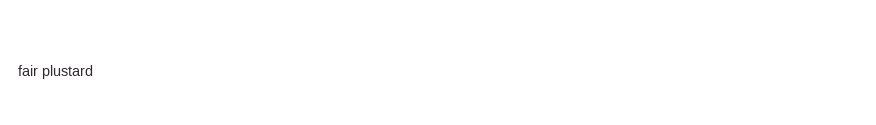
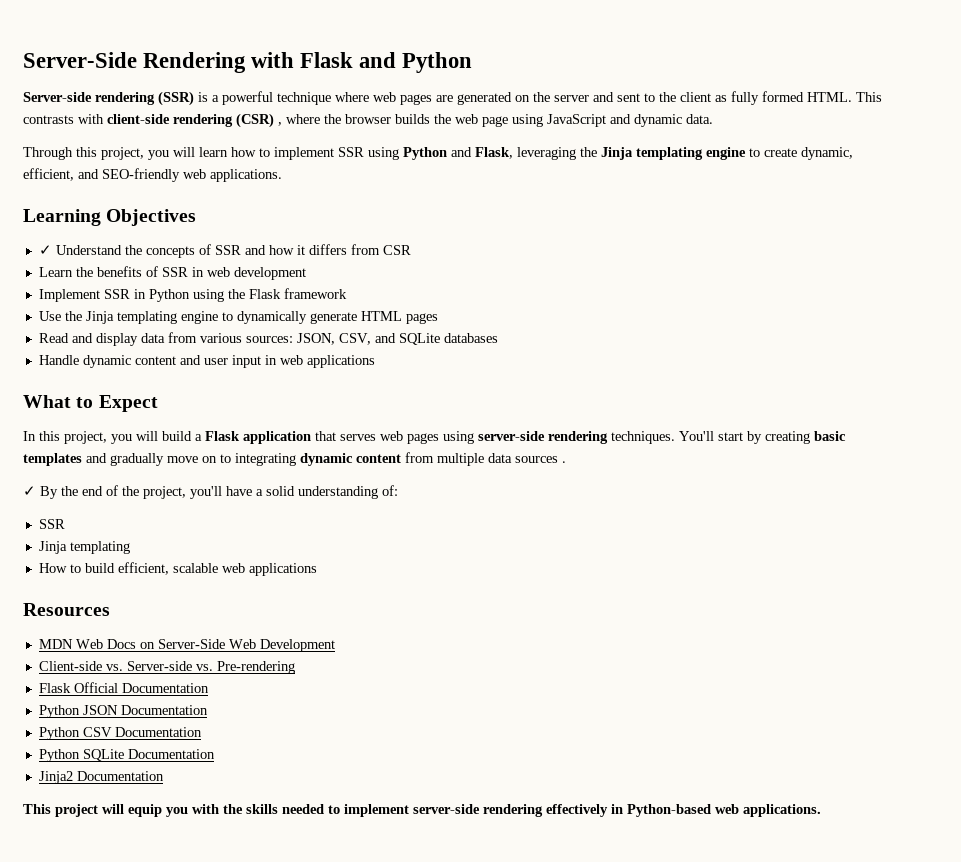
[18,65,93,79] fair plustard -> [23,52,473,73] [23,91,882,106] [23,113,713,128] [23,147,853,160] [23,168,282,182] [23,209,197,226] [38,244,411,258] [38,266,306,280] [38,288,347,302] [38,311,438,324] [38,332,498,346] [38,355,375,368] [23,395,158,412] [23,431,846,444] [23,452,566,466] [23,485,398,499] [38,519,65,529] [38,541,130,554] [38,562,317,576] [23,603,110,616] [38,639,335,652] [38,661,295,674] [38,682,209,693] [38,705,208,718] [38,727,202,740] [38,749,215,762] [38,771,164,784] [23,804,821,817] Server-Side Rendering with Flask and Python // Server-side rendering (SSR) is a powerful technique where web pages are generated on the server and sent to the client as fully formed HTML. This contrasts with client-side rendering (CSR) , where the browser builds the web page using JavaScript and dynamic data. // Through this project, you will learn how to implement SSR using Python and Flask, leveraging the Jinja templating engine to create dynamic, efficient, and SEO-friendly web applications. // Learning Objectives // ✓ Understand the concepts of SSR and how it differs from CSR // Learn the benefits of SSR in web development // Implement SSR in Python using the Flask framework // Use the Jinja templating engine to dynamically generate HTML pages // Read and display data from various sources: JSON, CSV, and SQLite databases // Handle dynamic content and user input in web applications // What to Expect // In this project, you will build a Flask application that serves web pages using server-side rendering techniques. You'll start by creating basic templates and gradually move on to integrating dynamic content from multiple data sources . // ✓ By the end of the project, you'll have a solid understanding of: // SSR // Jinja templating // How to build efficient, scalable web applications // Resources // MDN Web Docs on Server-Side Web Development // Client-side vs. Server-side vs. Pre-rendering // Flask Official Documentation // Python JSON Documentation // Python CSV Documentation // Python SQLite Documentation // Jinja2 Documentation // This project will equip you with the skills needed to implement server-side rendering effectively in Python-based web applications.

